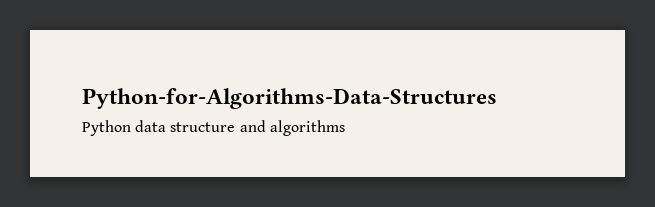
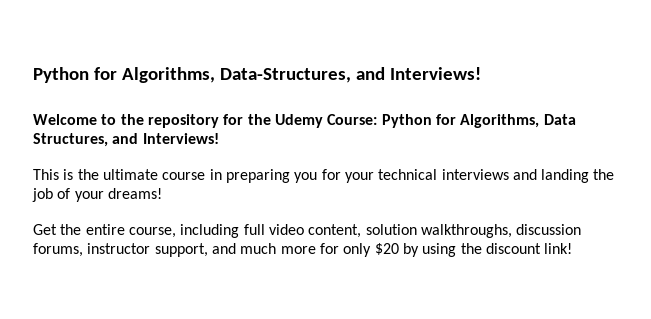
[82,88,497,109] [82,120,345,136] Python-for-Algorithms-Data-Structures // Python data structure and algorithms -> [33,67,481,83] [33,114,576,128] [33,133,219,147] [33,169,615,183] [32,188,162,202] [33,224,582,238] [33,243,573,257] Python for Algorithms, Data-Structures, and Interviews! // Welcome to the repository for the Udemy Course: Python for Algorithms, Data Structures, and Interviews! // This is the ultimate course in preparing you for your technical interviews and landing the job of your dreams! // Get the entire course, including full video content, solution walkthroughs, discussion forums, instructor support, and much more for only $20 by using the discount link!

